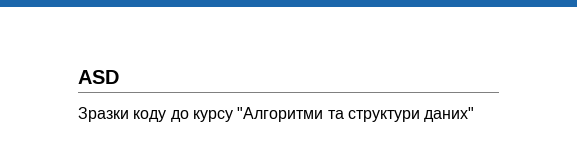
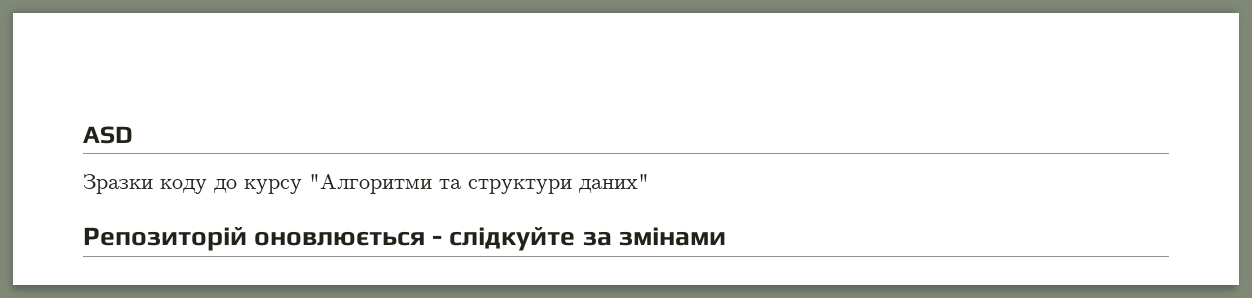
(475, 114) none -> [83,226,726,251] // Репозиторій оновлюється - слідкуйте за змінами

